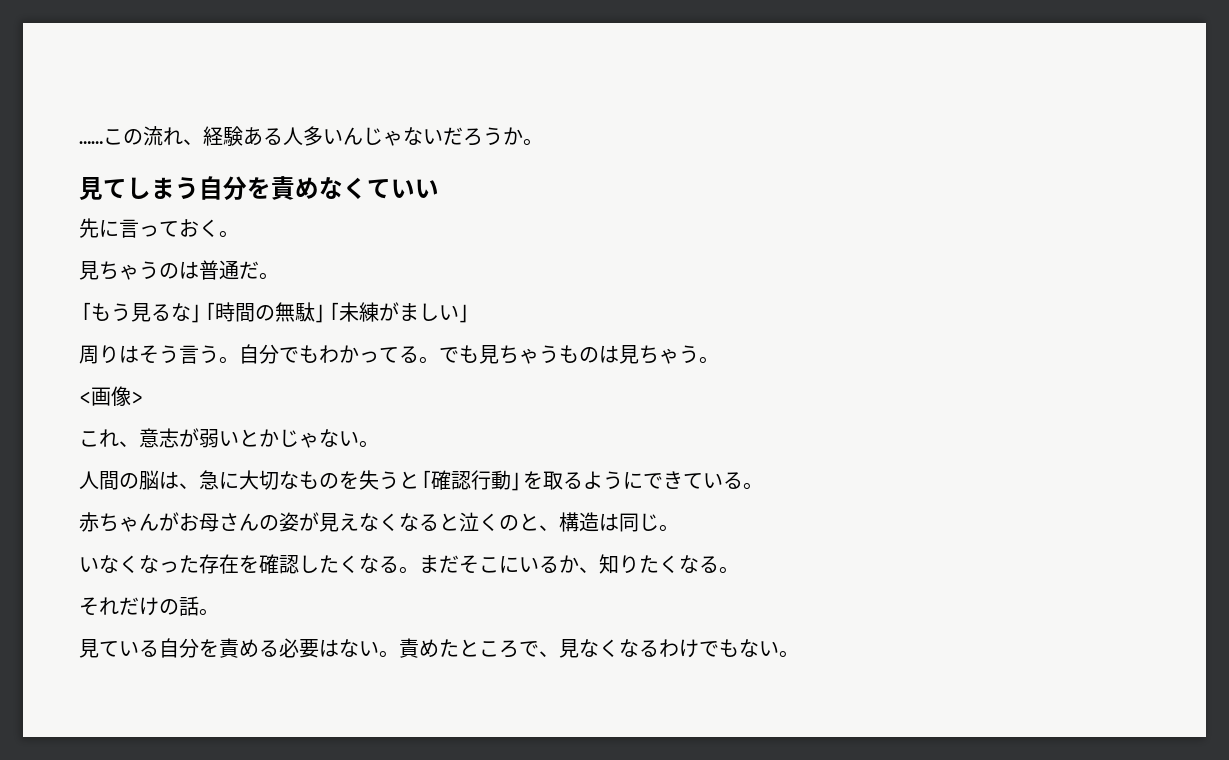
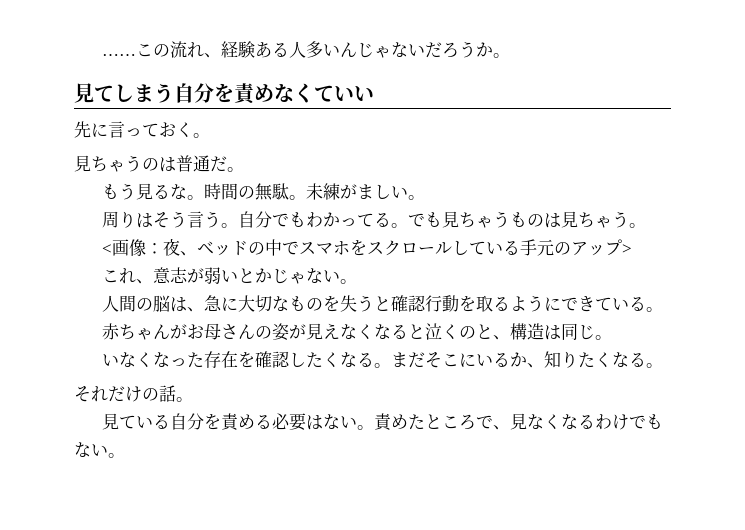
[79,302,91,320] 「 -> (244, 169) none
[191,302,215,323] 」「 -> [186,195,204,200] 。
[315,302,339,323] 」「 -> [288,195,306,200] 。
[459,304,471,323] 」 -> [407,195,425,200] 。
(131, 396) none -> [145,239,622,256] ：夜、ベッドの中でスマホをスクロールしている手元のアップ
[419,470,431,488] 「 -> (391, 303) none
[511,472,523,491] 」 -> (459, 303) none

